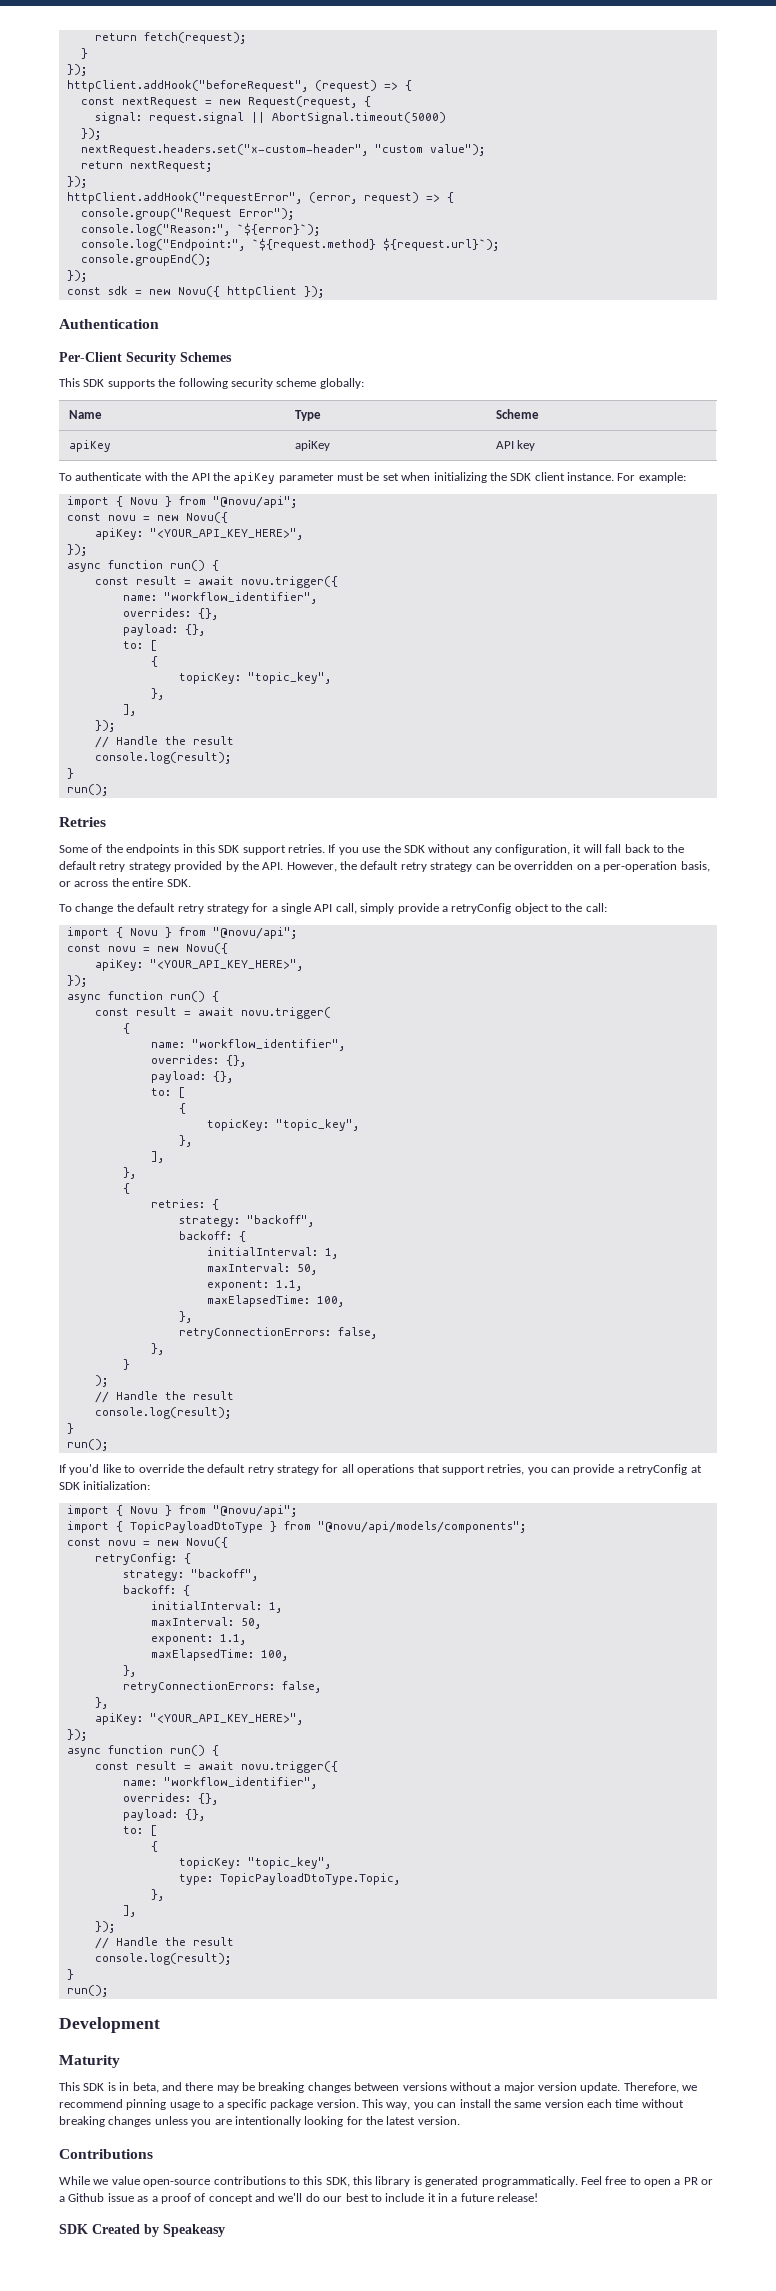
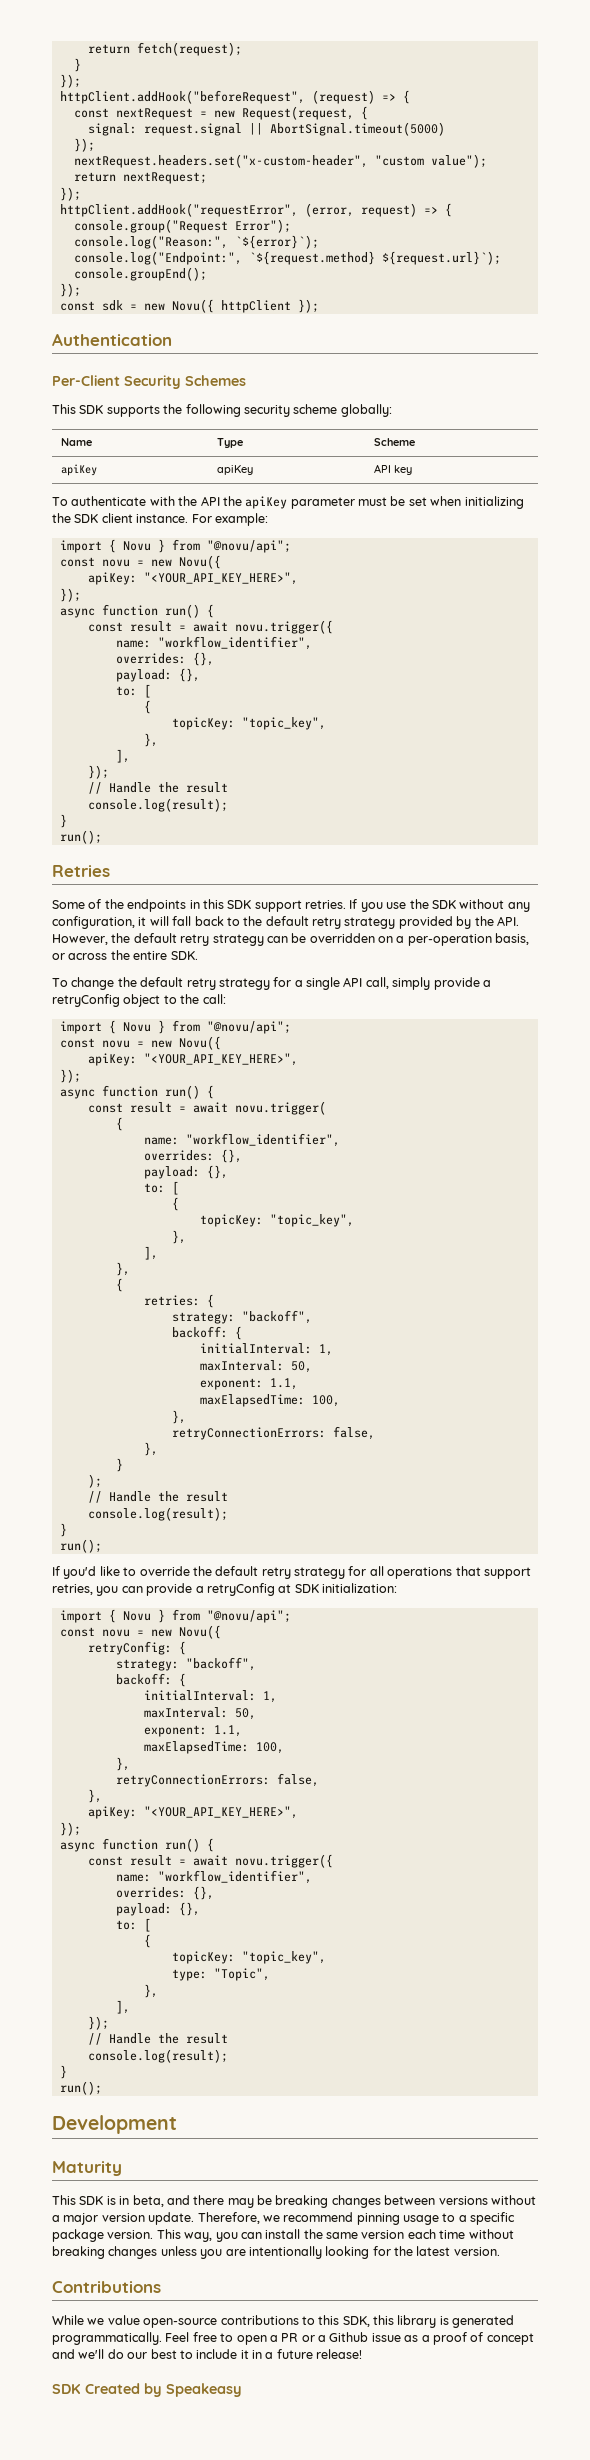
[66,1521,526,1533] // import { TopicPayloadDtoType } from "@novu/api/models/components"; -> (291, 1616) none
[219,1873,400,1885] TopicPayloadDtoType.Topic, -> [213,1968,270,1981] "Topic",

